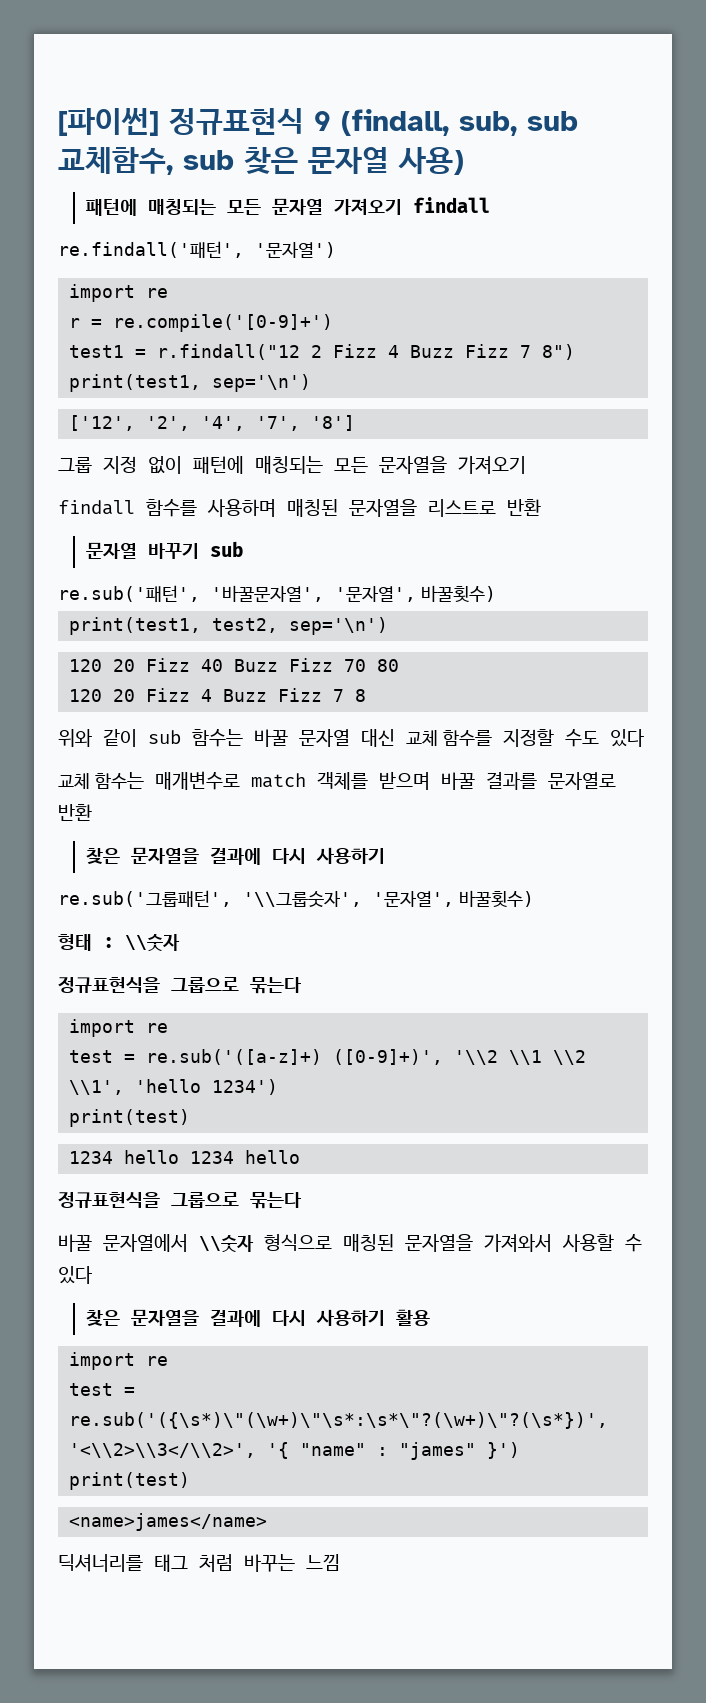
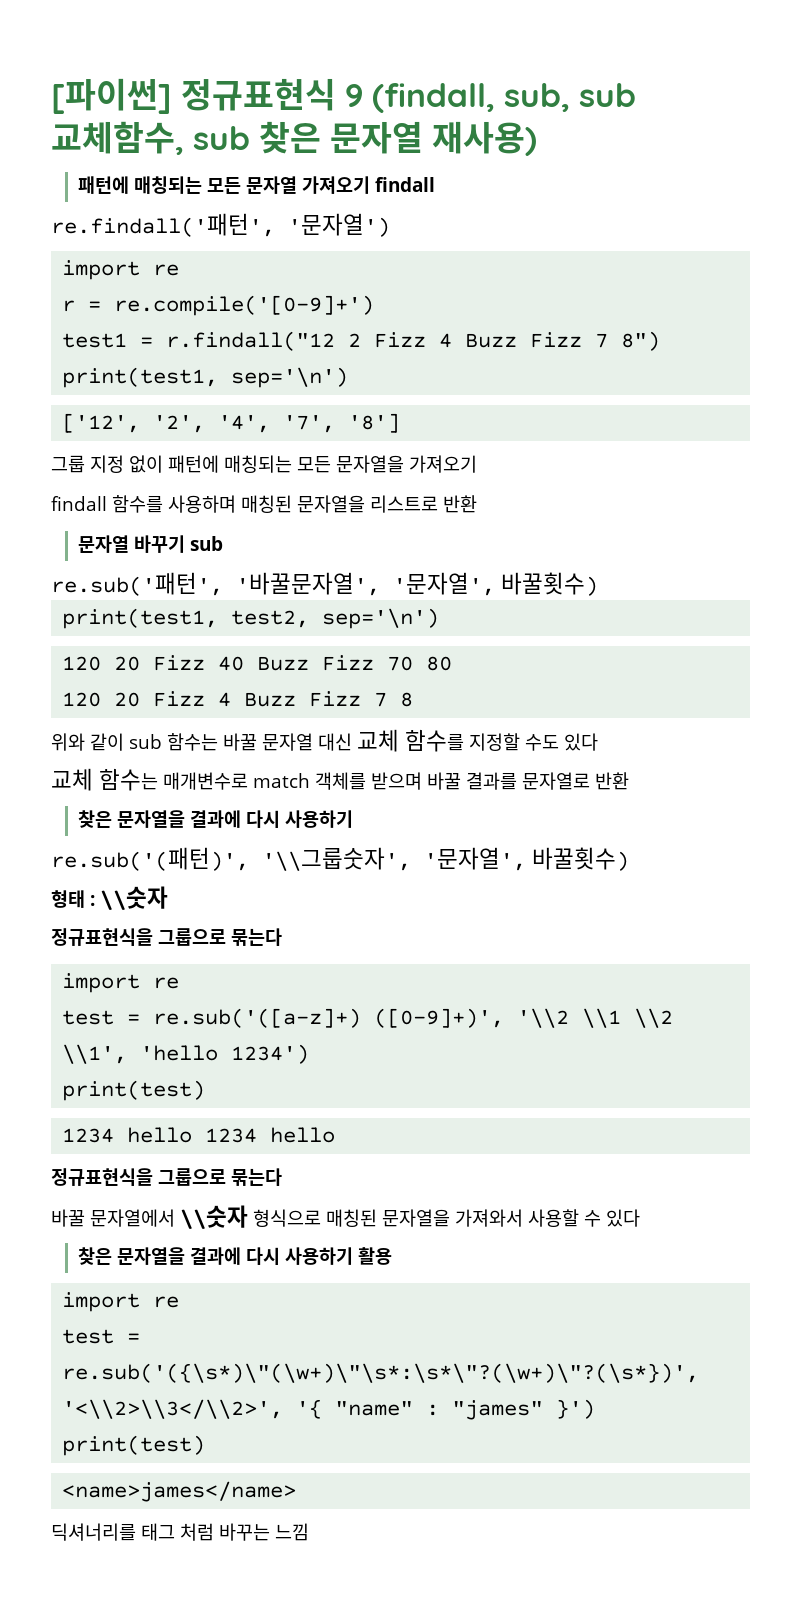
[398,147,464,175] 사용) -> [432,121,538,156] 재사용)
[58,890,232,907] re.sub('그룹패턴', -> [51,847,249,871] re.sub('(패턴)',

